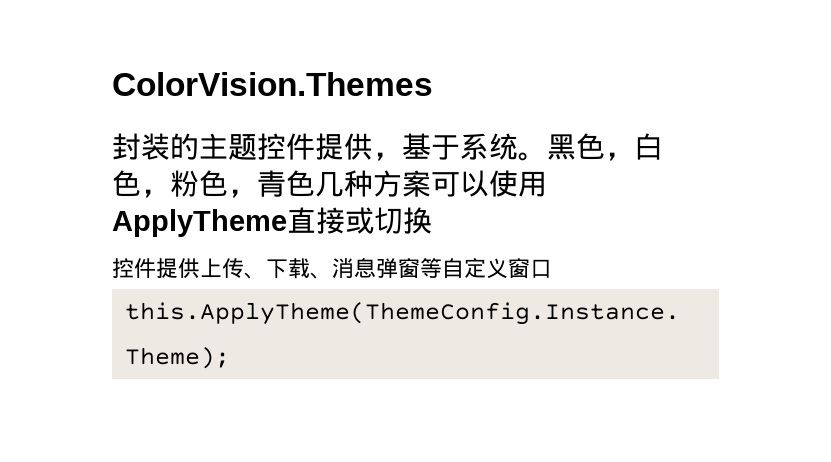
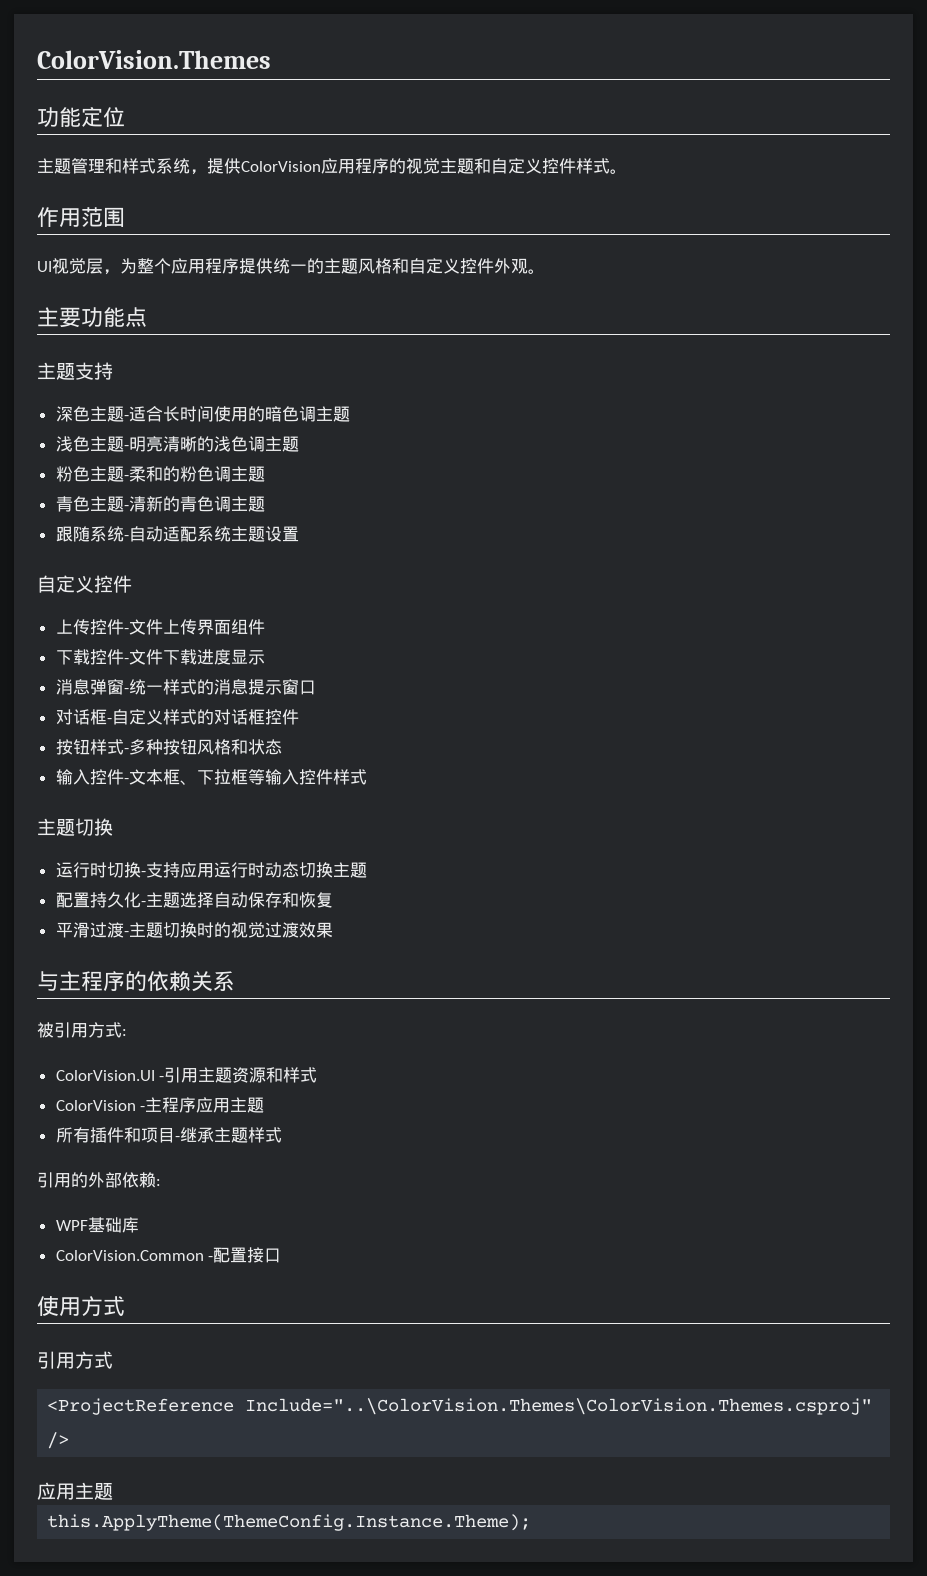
[112,133,663,161] [112,170,547,198] [112,207,432,237] [112,257,552,279] 封装的主题控件提供，基于系统。黑色，白色，粉色，青色几种方案可以使用ApplyTheme直接或切换 // 控件提供上传、下载、消息弹窗等自定义窗口 -> [37,107,125,127] [37,158,627,175] [37,207,125,227] [37,258,545,275] [37,307,147,328] [37,362,113,380] [55,406,350,422] [55,436,299,452] [55,466,265,482] [55,496,265,512] [55,526,299,542] [37,575,132,593] [55,619,265,635] [55,649,265,665] [55,679,316,695] [55,709,299,725] [55,739,282,755] [55,769,367,785] [37,818,113,836] [55,862,367,878] [55,892,333,908] [55,922,333,938] [37,971,235,992] [37,1022,127,1038] [55,1067,318,1083] [55,1097,265,1113] [55,1127,282,1143] [37,1172,161,1188] [55,1217,139,1233] [55,1247,282,1263] [37,1296,125,1316] [37,1351,113,1369] [47,1398,873,1415] [47,1432,70,1449] [37,1482,113,1500] 功能定位 // 主题管理和样式系统，提供ColorVision应用程序的视觉主题和自定义控件样式。 // 作用范围 // UI视觉层，为整个应用程序提供统一的主题风格和自定义控件外观。 // 主要功能点 // 主题支持 // 深色主题-适合长时间使用的暗色调主题 // 浅色主题-明亮清晰的浅色调主题 // 粉色主题-柔和的粉色调主题 // 青色主题-清新的青色调主题 // 跟随系统-自动适配系统主题设置 // 自定义控件 // 上传控件-文件上传界面组件 // 下载控件-文件下载进度显示 // 消息弹窗-统一样式的消息提示窗口 // 对话框-自定义样式的对话框控件 // 按钮样式-多种按钮风格和状态 // 输入控件-文本框、下拉框等输入控件样式 // 主题切换 // 运行时切换-支持应用运行时动态切换主题 // 配置持久化-主题选择自动保存和恢复 // 平滑过渡-主题切换时的视觉过渡效果 // 与主程序的依赖关系 // 被引用方式: // ColorVision.UI -引用主题资源和样式 // ColorVision -主程序应用主题 // 所有插件和项目-继承主题样式 // 引用的外部依赖: // WPF基础库 // ColorVision.Common -配置接口 // 使用方式 // 引用方式 // <ProjectReference Include="..\ColorVision.Themes\ColorVision.Themes.csproj" /> // 应用主题

